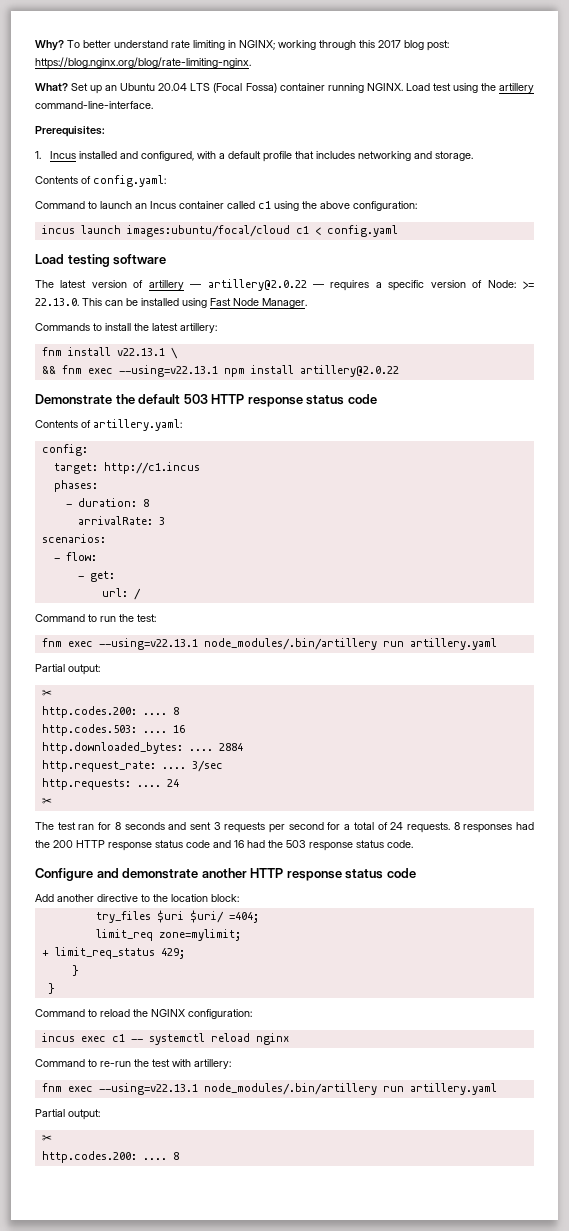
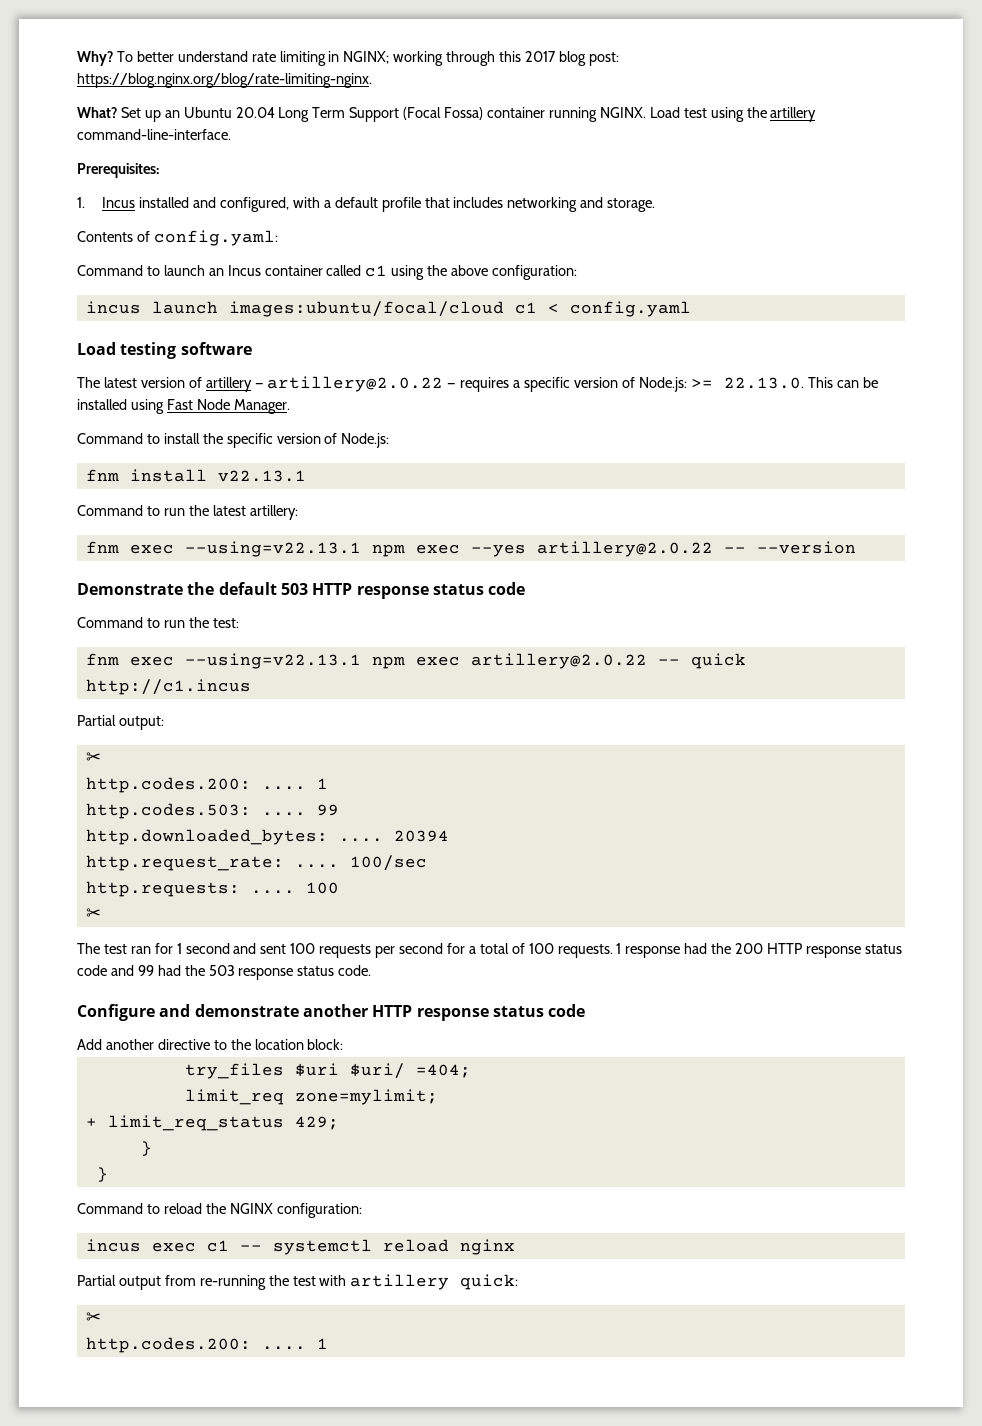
[190,83,211,91] LTS -> [278,107,400,122] Long Term Support
[487,280,516,288] Node: -> [638,377,687,392] Node.js:
[35,323,90,331] Commands -> [77,433,143,444] Command
[152,323,217,333] [41,347,178,359] [41,365,399,377] latest artillery: // fnm install v22.13.1 \ // && fnm exec --using=v22.13.1 npm install artillery@2.0.22 -> [226,433,390,448] [85,469,306,482] [77,505,298,520] [85,541,856,557] specific version of Node.js: // fnm install v22.13.1 // Command to run the latest artillery: // fnm exec --using=v22.13.1 npm exec --yes artillery@2.0.22 -- --version
[35,419,182,431] [41,444,88,456] [53,462,200,474] [53,480,98,492] [65,498,149,507] [77,516,165,525] [41,534,106,543] [53,552,97,561] [77,571,115,582] [101,588,141,600] // Contents of artillery.yaml: // config: // target: http://c1.incus // phases: // - duration: 8 // arrivalRate: 3 // scenarios: // - flow: // - get: // url: / -> (526, 588) none
[203,638,497,650] [35,664,100,675] [41,689,52,697] [41,706,179,718] node_modules/.bin/artillery run artillery.yaml // Partial output: // ✂ // http.codes.200: .... 8 -> [371,653,746,669] [85,679,251,695] [77,715,164,730] [85,752,101,763] [85,777,328,793] npm exec artillery@2.0.22 -- quick http://c1.incus // Partial output: // ✂ // http.codes.200: .... 1
[172,725,185,733] 16 -> [316,804,339,816] 99
[218,743,243,751] 2884 -> [393,830,449,842] 20394
[191,760,223,772] 3/sec -> [349,855,427,871] 100/sec
[166,779,179,787] 24 -> [305,882,339,894] 100
[114,822,165,830] 8 seconds -> [176,943,230,954] 1 second
[213,822,221,830] 3 -> [290,943,316,954] 100
[390,822,513,833] 24 requests. 8 responses -> [528,943,681,958] 100 requests. 1 response
[234,840,244,848] 16 -> [137,965,154,976] 99
[35,1059,231,1069] [41,1083,497,1095] [35,1109,100,1120] [41,1134,52,1142] [41,1151,179,1163] Command to re-run the test with artillery: // fnm exec --using=v22.13.1 node_modules/.bin/artillery run artillery.yaml // Partial output: // ✂ // http.codes.200: .... 8 -> [77,1274,519,1290] [85,1312,101,1323] [85,1337,328,1353] Partial output from re-running the test with artillery quick: // ✂ // http.codes.200: .... 1

